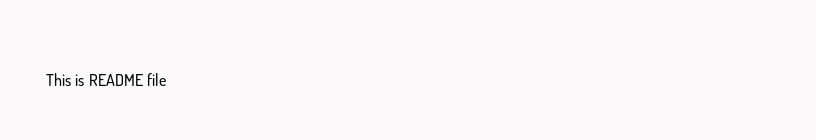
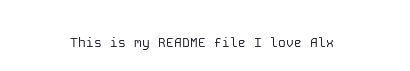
(85, 80) none -> [134,40,150,50] my
(166, 79) none -> [254,37,334,47] I love Alx

